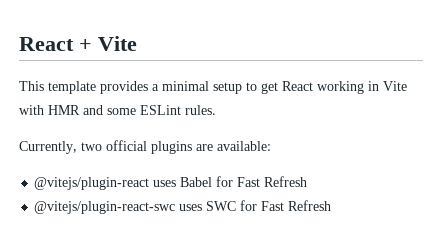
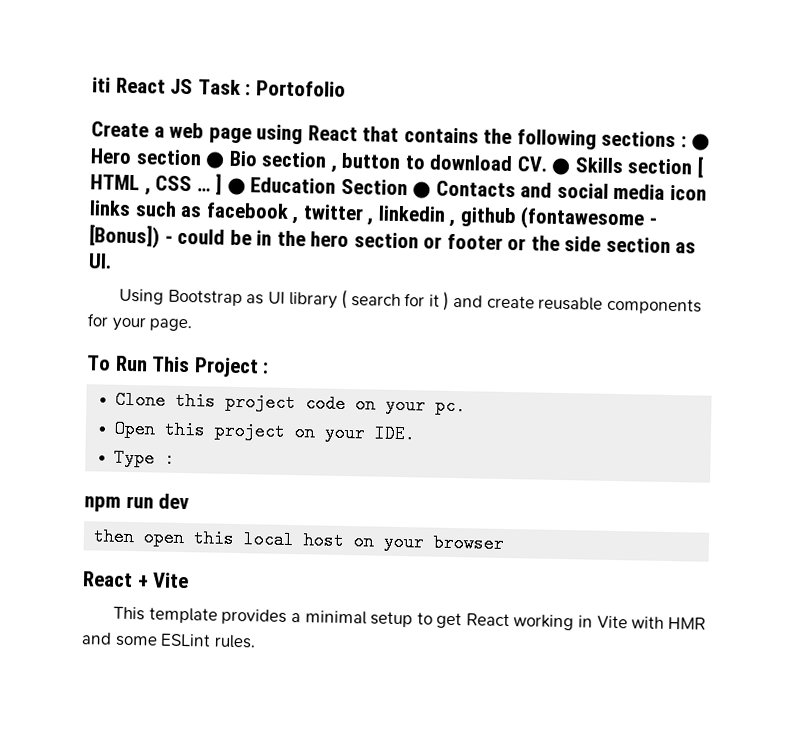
(19, 44) none -> [92,77,346,97] [91,121,711,151] [90,148,704,178] [90,173,707,201] [89,200,657,231] [89,224,697,254] [88,253,112,269] [119,288,702,315] [87,313,193,332] [86,355,270,378] [114,390,466,416] [113,419,416,444] [113,448,175,468] [84,493,190,512] [93,527,506,553] iti React JS Task : Portofolio // Create a web page using React that contains the following sections : ● Hero section ● Bio section , button to download CV. ● Skills section [ HTML , CSS … ] ● Education Section ● Contacts and social media icon links such as facebook , twitter , linkedin , github (fontawesome - [Bonus]) - could be in the hero section or footer or the side section as UI. // Using Bootstrap as UI library ( search for it ) and create reusable components for your page. // To Run This Project : // Clone this project code on your pc. // Open this project on your IDE. // Type : // npm run dev // then open this local host on your browser //
[19,140,271,154] [34,176,308,190] [34,200,332,214] // Currently, two official plugins are available: // @vitejs/plugin-react uses Babel for Fast Refresh // @vitejs/plugin-react-swc uses SWC for Fast Refresh -> (256, 641) none

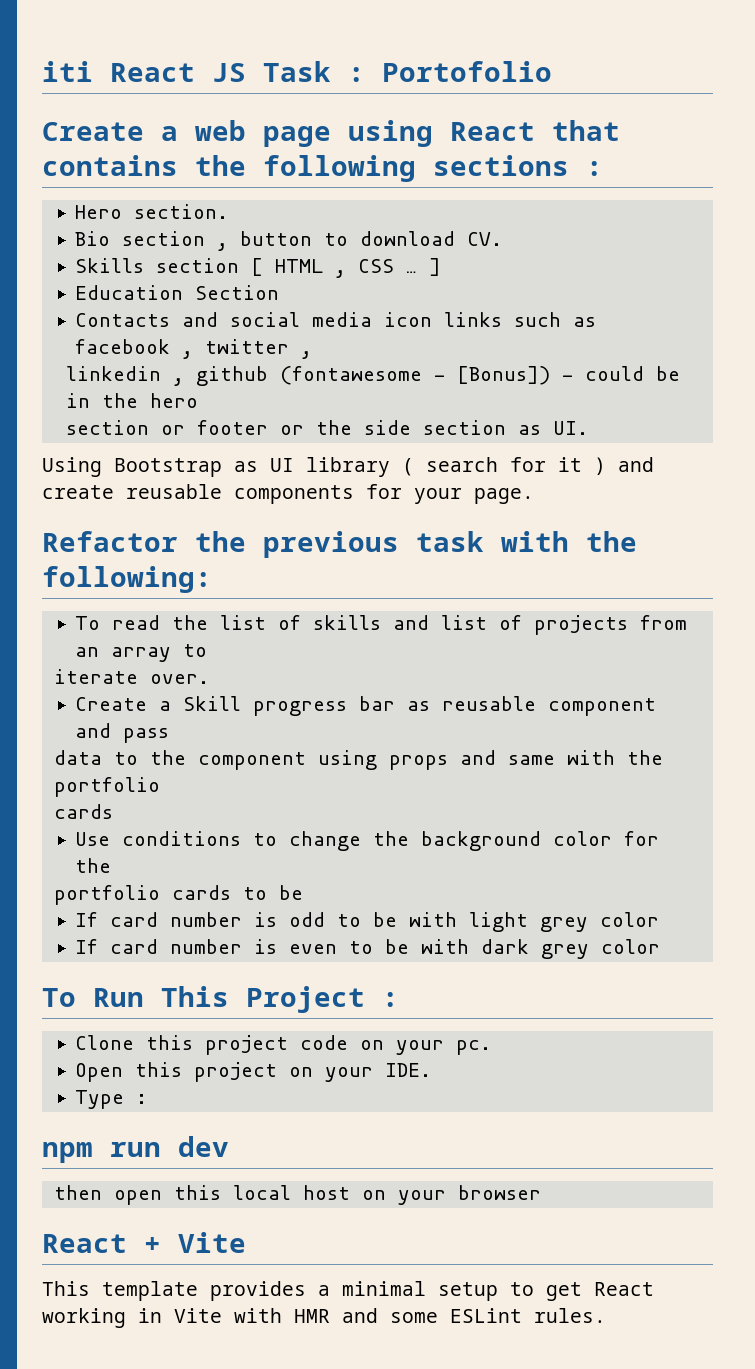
[691,133,711,151] [90,148,226,169] ● Hero section ● -> [75,204,229,219] // Hero section. //
[551,157,571,176] ● -> (503, 239) //
[226,177,246,196] ● -> (442, 267) //
[412,181,432,199] ● -> (280, 292) //
(374, 222) none -> (313, 355) //
(350, 239) none -> (198, 400) //
(193, 325) none -> [42,531,637,558] [42,566,212,593] [75,615,688,635] [75,644,208,662] [53,669,209,684] [75,696,657,716] [75,723,170,743] [53,750,663,770] [53,777,160,797] [53,804,113,819] [75,831,660,851] [75,858,112,873] [53,885,303,905] [75,912,660,932] [75,939,661,959] // Refactor the previous task with the following: // To read the list of skills and list of projects from an array to // iterate over. // Create a Skill progress bar as reusable component and pass // data to the component using props and same with the portfolio // cards // Use conditions to change the background color for the // portfolio cards to be // If card number is odd to be with light grey color // If card number is even to be with dark grey color

